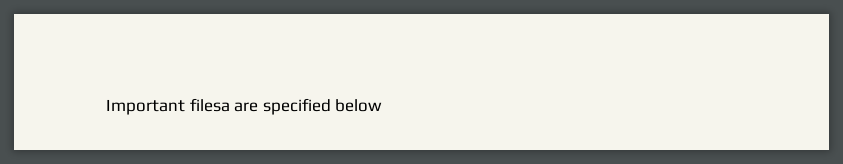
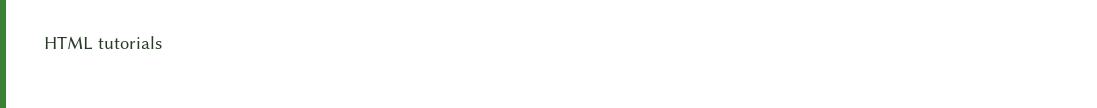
[106,98,383,115] Important filesa are specified below -> [44,36,162,50] HTML tutorials

